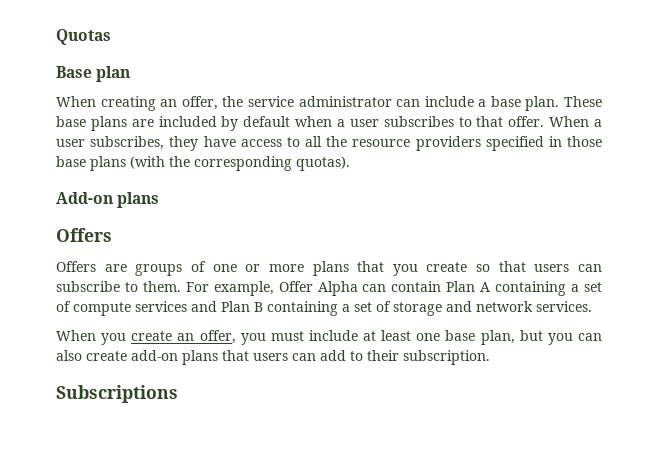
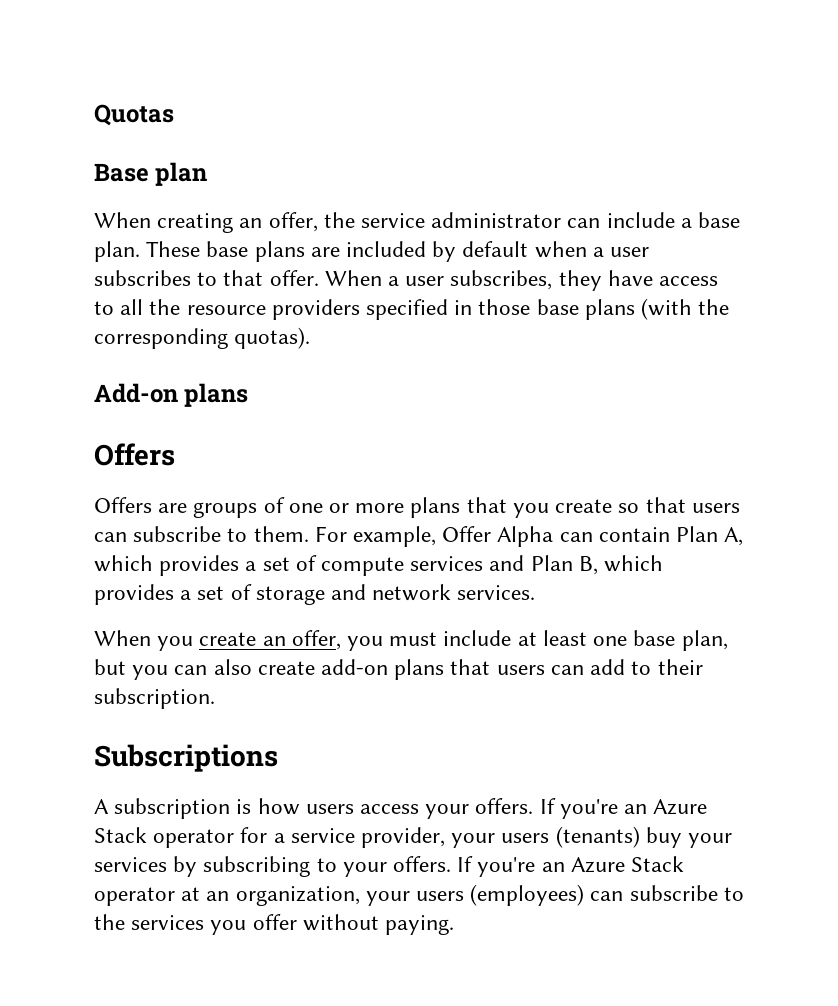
[480,281,567,296] A containing -> [724,527,744,546] [94,555,240,576] A, which provides
[254,301,338,316] B containing -> [578,555,664,575] [94,584,174,605] B, which provides
(178, 394) none -> [94,798,708,819] [94,826,733,848] [94,856,685,877] [94,884,744,906] [94,914,455,935] // A subscription is how users access your offers. If you're an Azure Stack operator for a service provider, your users (tenants) buy your services by subscribing to your offers. If you're an Azure Stack operator at an organization, your users (employees) can subscribe to the services you offer without paying.

